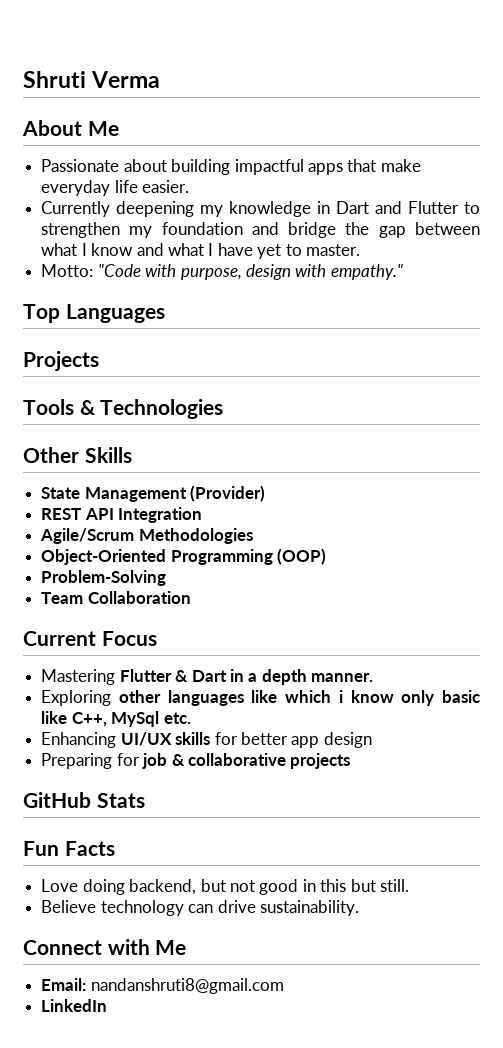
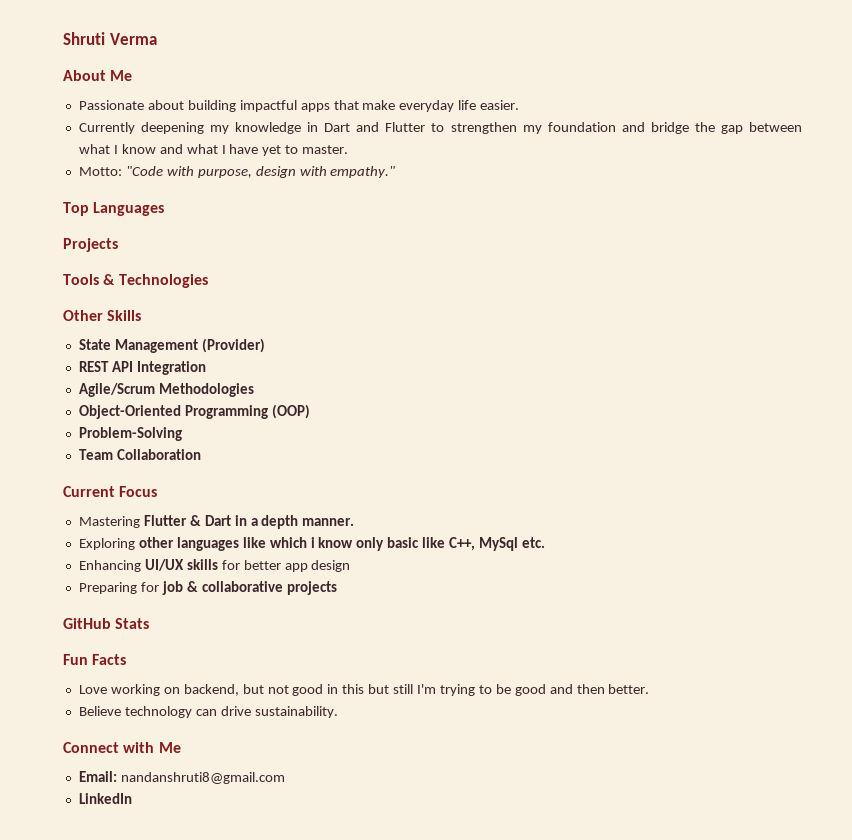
[82,879,125,895] doing -> [110,684,180,696] working on
[380,879,410,892] still. -> [393,684,650,696] still I'm trying to be good and then better.

